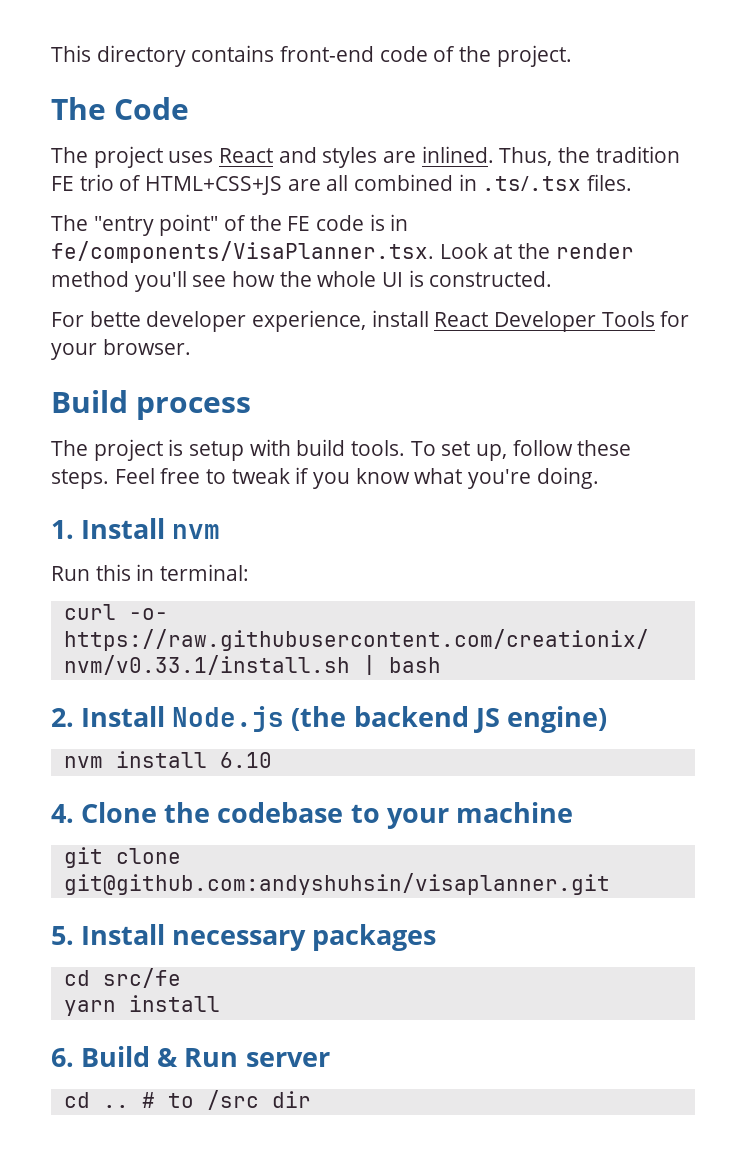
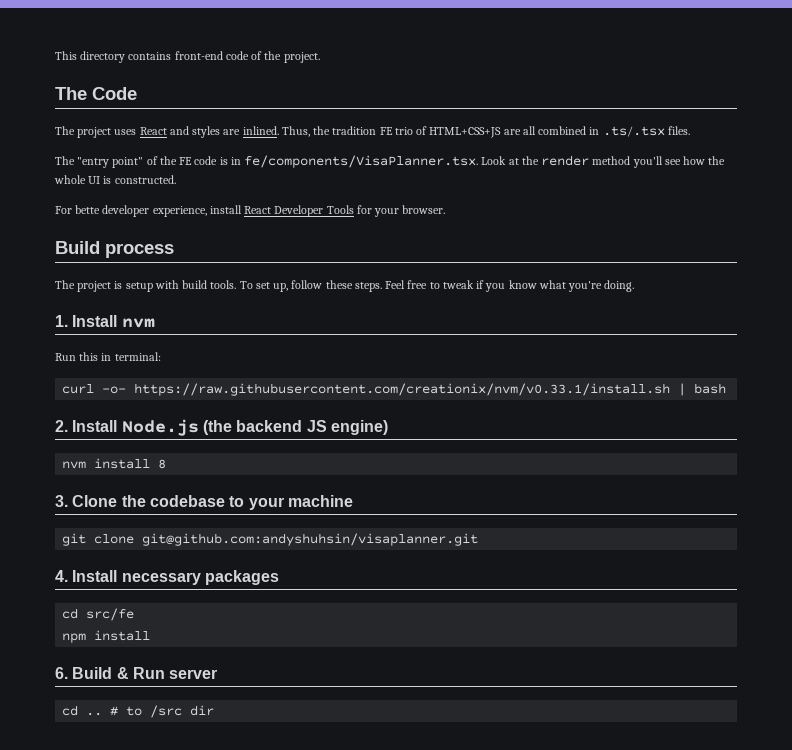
[219,752,272,768] [51,804,74,823] 6.10 // 4. -> [158,459,167,469] [55,495,68,507] 8 // 3.
[51,926,74,945] 5. -> [55,570,68,582] 4.
[63,1000,116,1016] yarn -> [62,633,87,643] npm

